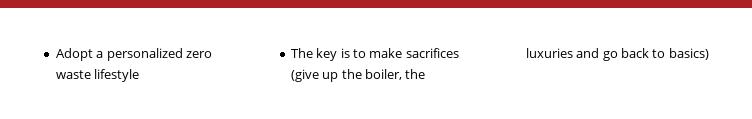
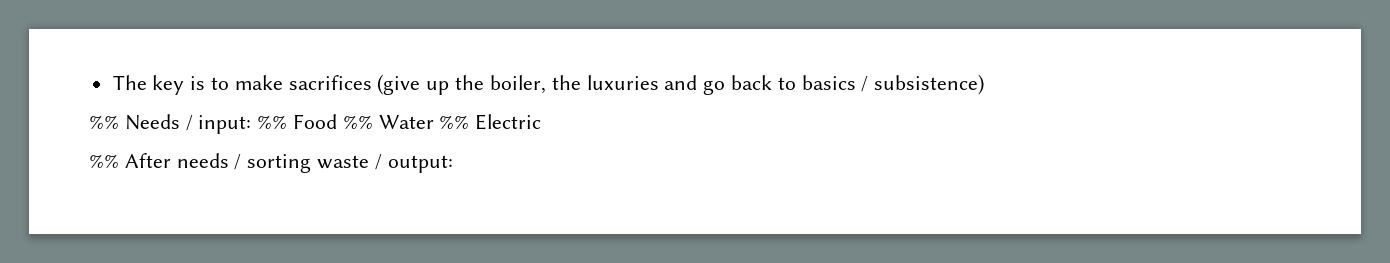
[55,48,212,61] [55,69,140,82] Adopt a personalized zero waste lifestyle // -> (112, 82) none
[668,48,709,60] basics) -> [801,74,985,95] [89,114,542,134] [89,153,453,173] basics / subsistence) // %% Needs / input: %% Food %% Water %% Electric // %% After needs / sorting waste / output:

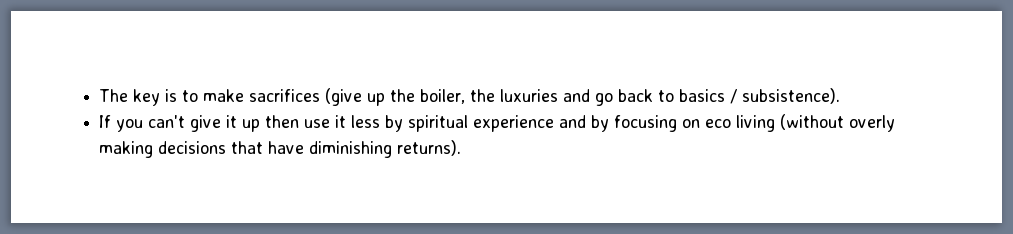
[874,74,985,95] [89,114,542,134] [89,153,453,173] subsistence) // %% Needs / input: %% Food %% Water %% Electric // %% After needs / sorting waste / output: -> [742,88,841,104] [99,114,896,132] [99,140,462,158] subsistence). // If you can't give it up then use it less by spiritual experience and by focusing on eco living (without overly making decisions that have diminishing returns).

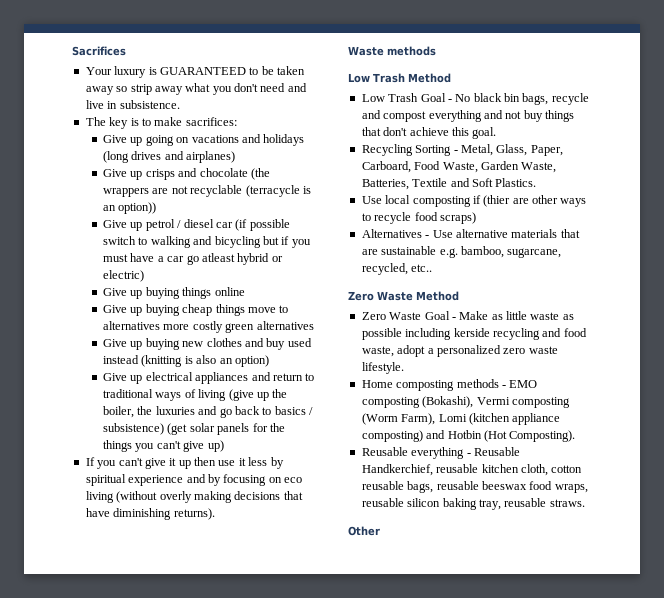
(99, 95) none -> [72,46,126,56] [85,66,305,78] [85,83,307,95] [85,100,180,109] Sacrifices // Your luxury is GUARANTEED to be taken away so strip away what you don't need and live in subsistence. //
[249,89,321,102] sacrifices -> [185,117,237,126] [103,134,305,146] [103,151,236,163] [103,168,270,180] [103,185,311,197] [103,202,157,214] [103,219,290,231] [103,236,311,248] [103,253,283,265] [103,270,145,282] [103,287,245,299] [103,304,289,316] [103,321,314,333] [103,338,312,350] [103,355,269,367] [103,372,315,384] [103,389,227,401] sacrifices: // Give up going on vacations and holidays (long drives and airplanes) // Give up crisps and chocolate (the wrappers are not recyclable (terracycle is an option)) // Give up petrol / diesel car (if possible switch to walking and bicycling but if you must have a car go atleast hybrid or electric) // Give up buying things online // Give up buying cheap things move to alternatives more costly green alternatives // Give up buying new clothes and buy used instead (knitting is also an option) // Give up electrical appliances and return to traditional ways of living
[742,88,841,104] subsistence). -> [103,423,285,435] [103,440,224,452] subsistence) (get solar panels for the things you can't give up)
(462, 148) none -> [348,46,436,56] [348,73,451,83] [361,93,589,105] [361,110,574,122] [361,127,497,139] [361,144,563,156] [361,161,557,173] [361,178,537,190] [361,195,587,207] [361,212,476,224] [361,229,580,238] [361,246,562,258] [361,263,433,275] [348,291,459,301] [361,311,574,320] [361,328,587,340] [361,345,558,357] [361,362,404,374] [361,379,538,391] [361,396,570,408] [361,413,561,425] [361,430,576,442] [361,447,520,459] [361,464,583,476] [361,481,588,493] [361,498,585,510] [348,526,380,536] // Waste methods // Low Trash Method // Low Trash Goal - No black bin bags, recycle and compost everything and not buy things that don't achieve this goal. // Recycling Sorting - Metal, Glass, Paper, Carboard, Food Waste, Garden Waste, Batteries, Textile and Soft Plastics. // Use local composting if (thier are other ways to recycle food scraps) // Alternatives - Use alternative materials that are sustainable e.g. bamboo, sugarcane, recycled, etc.. // Zero Waste Method // Zero Waste Goal - Make as little waste as possible including kerside recycling and food waste, adopt a personalized zero waste lifestyle. // Home composting methods - EMO composting (Bokashi), Vermi composting (Worm Farm), Lomi (kitchen appliance composting) and Hotbin (Hot Composting). // Reusable everything - Reusable Handkerchief, reusable kitchen cloth, cotton reusable bags, reusable beeswax food wraps, reusable silicon baking tray, reusable straws. // Other

